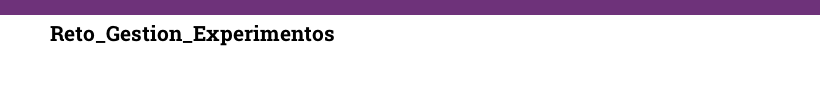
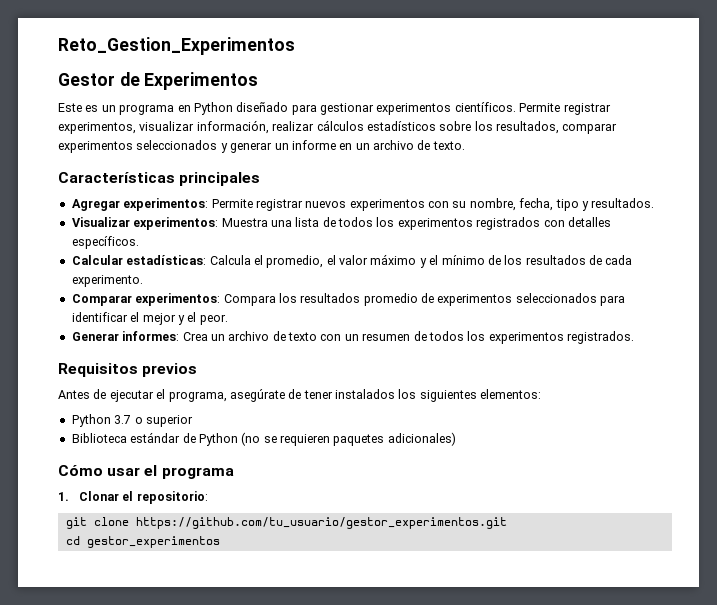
(335, 35) none -> [58,72,259,90] [58,102,611,115] [58,120,618,134] [58,140,465,153] [58,172,261,186] [71,198,655,211] [71,217,611,230] [71,236,139,249] [71,254,633,268] [71,275,143,287] [71,293,626,306] [71,312,228,325] [71,331,634,344] [58,363,198,377] [58,389,542,402] [71,414,193,427] [71,432,456,446] [58,465,234,479] [58,491,208,504] [65,517,507,529] [65,536,220,548] // Gestor de Experimentos // Este es un programa en Python diseñado para gestionar experimentos científicos. Permite registrar experimentos, visualizar información, realizar cálculos estadísticos sobre los resultados, comparar experimentos seleccionados y generar un informe en un archivo de texto. // Características principales // Agregar experimentos: Permite registrar nuevos experimentos con su nombre, fecha, tipo y resultados. // Visualizar experimentos: Muestra una lista de todos los experimentos registrados con detalles específicos. // Calcular estadísticas: Calcula el promedio, el valor máximo y el mínimo de los resultados de cada experimento. // Comparar experimentos: Compara los resultados promedio de experimentos seleccionados para identificar el mejor y el peor. // Generar informes: Crea un archivo de texto con un resumen de todos los experimentos registrados. // Requisitos previos // Antes de ejecutar el programa, asegúrate de tener instalados los siguientes elementos: // Python 3.7 o superior // Biblioteca estándar de Python (no se requieren paquetes adicionales) // Cómo usar el programa // 1. Clonar el repositorio: // git clone https://github.com/tu_usuario/gestor_experimentos.git // cd gestor_experimentos

